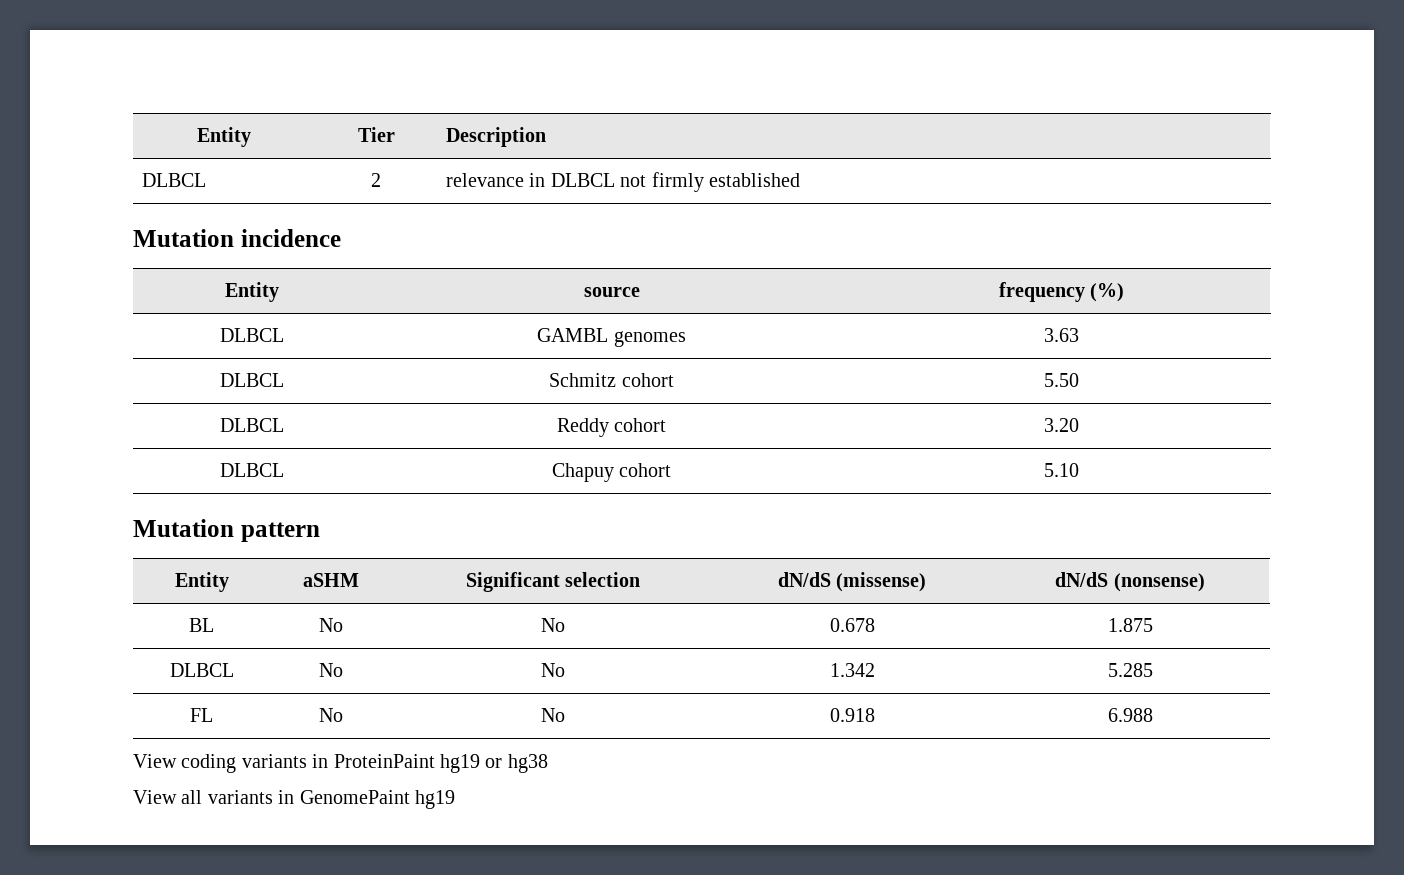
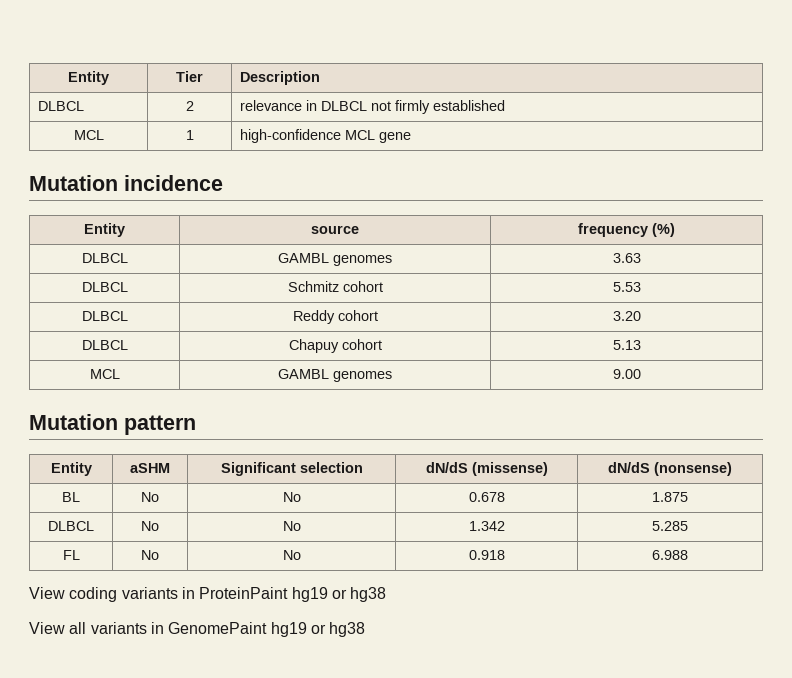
(801, 180) none -> [73,130,104,140] [185,130,194,140] [239,129,411,143] // MCL | 1 | high-confidence MCL gene
[1044,373,1079,387] 5.50 -> [612,282,641,292] 5.53
[1044,463,1079,477] 5.10 -> [612,340,641,350] [89,369,120,379] [278,369,392,382] [612,369,641,379] 5.13 // MCL | GAMBL genomes | 9.00
(455, 799) none -> [310,622,366,637] or hg38

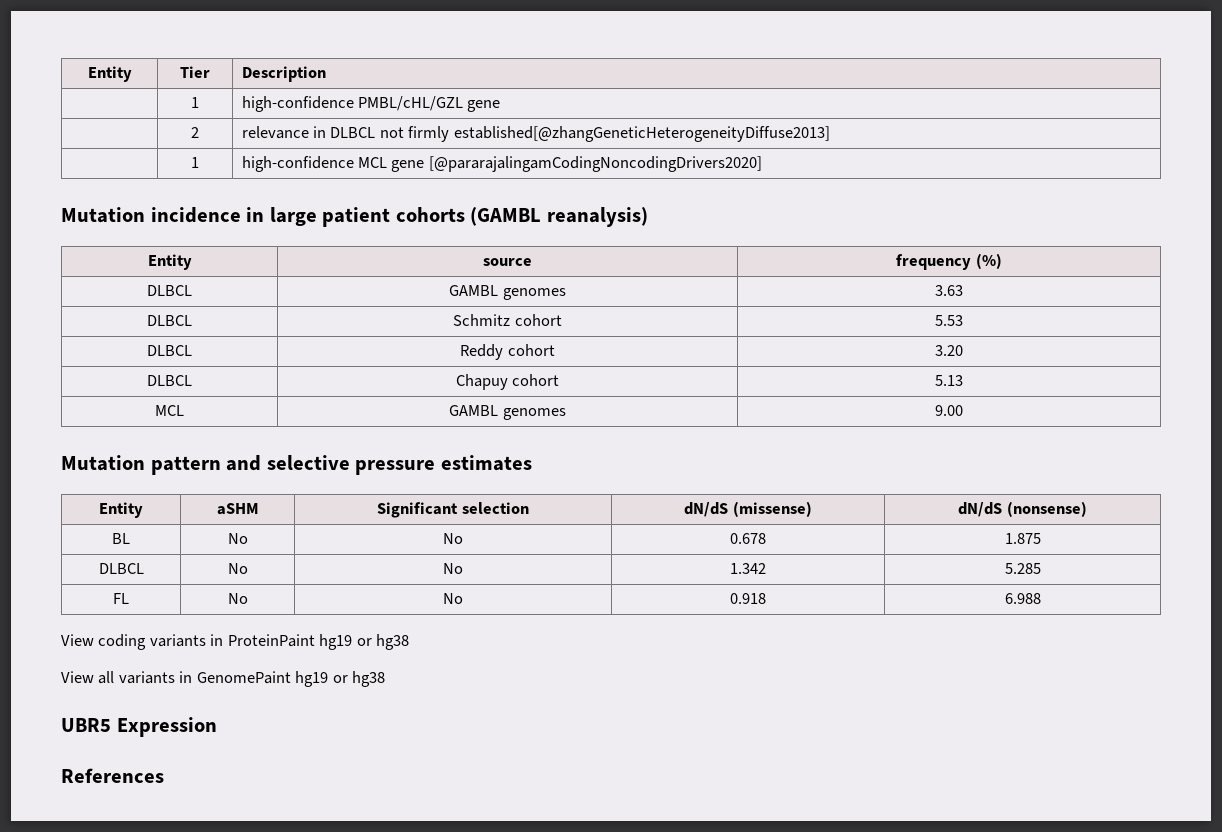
[37,101,84,111] DLBCL -> [191,97,199,108] [241,96,501,112] | 1 | high-confidence PMBL/cHL/GZL gene //
[432,100,505,111] [73,130,104,140] established // MCL -> [453,126,830,142] established[@zhangGeneticHeterogeneityDiffuse2013] //
(411, 137) none -> [428,156,762,172] [@pararajalingamCodingNoncodingDrivers2020]
(223, 183) none -> [246,207,648,227] in large patient cohorts (GAMBL reanalysis)
(196, 425) none -> [226,455,532,475] and selective pressure estimates
(366, 629) none -> [61,717,217,737] [61,768,164,783] // UBR5 Expression // References

